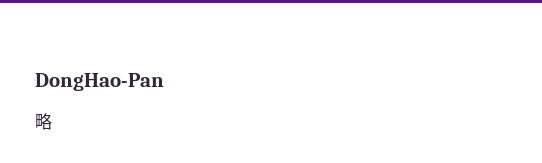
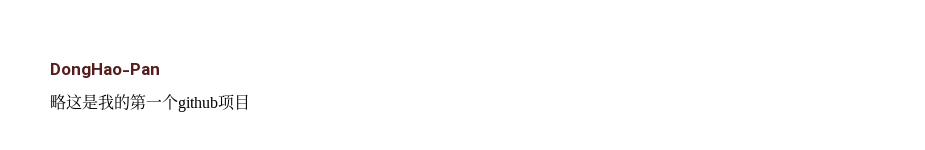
(52, 121) none -> [66,94,250,112] 这是我的第一个github项目

